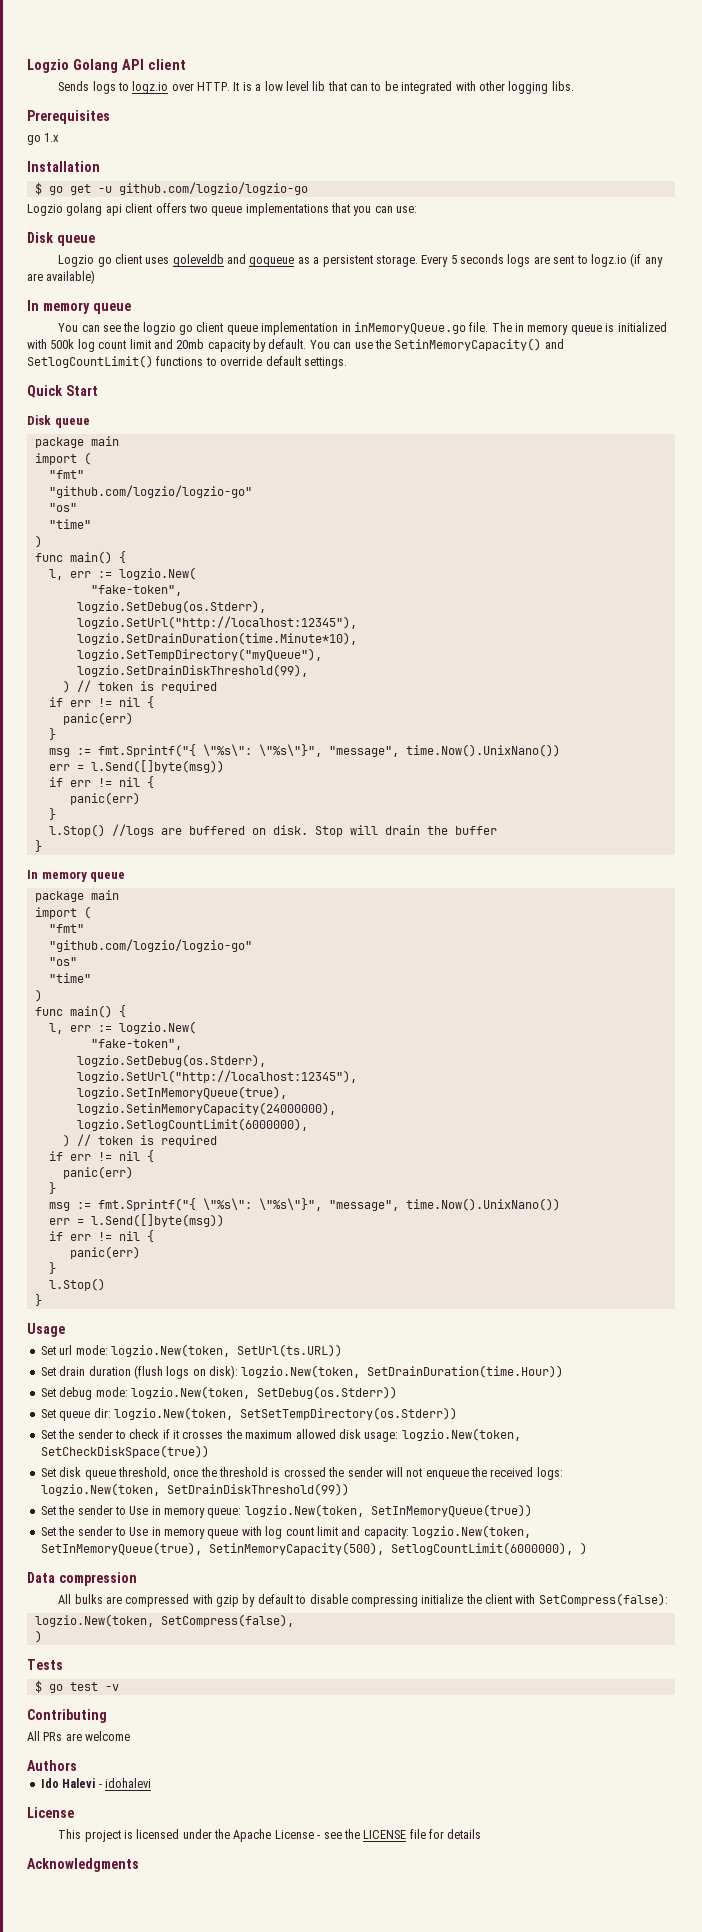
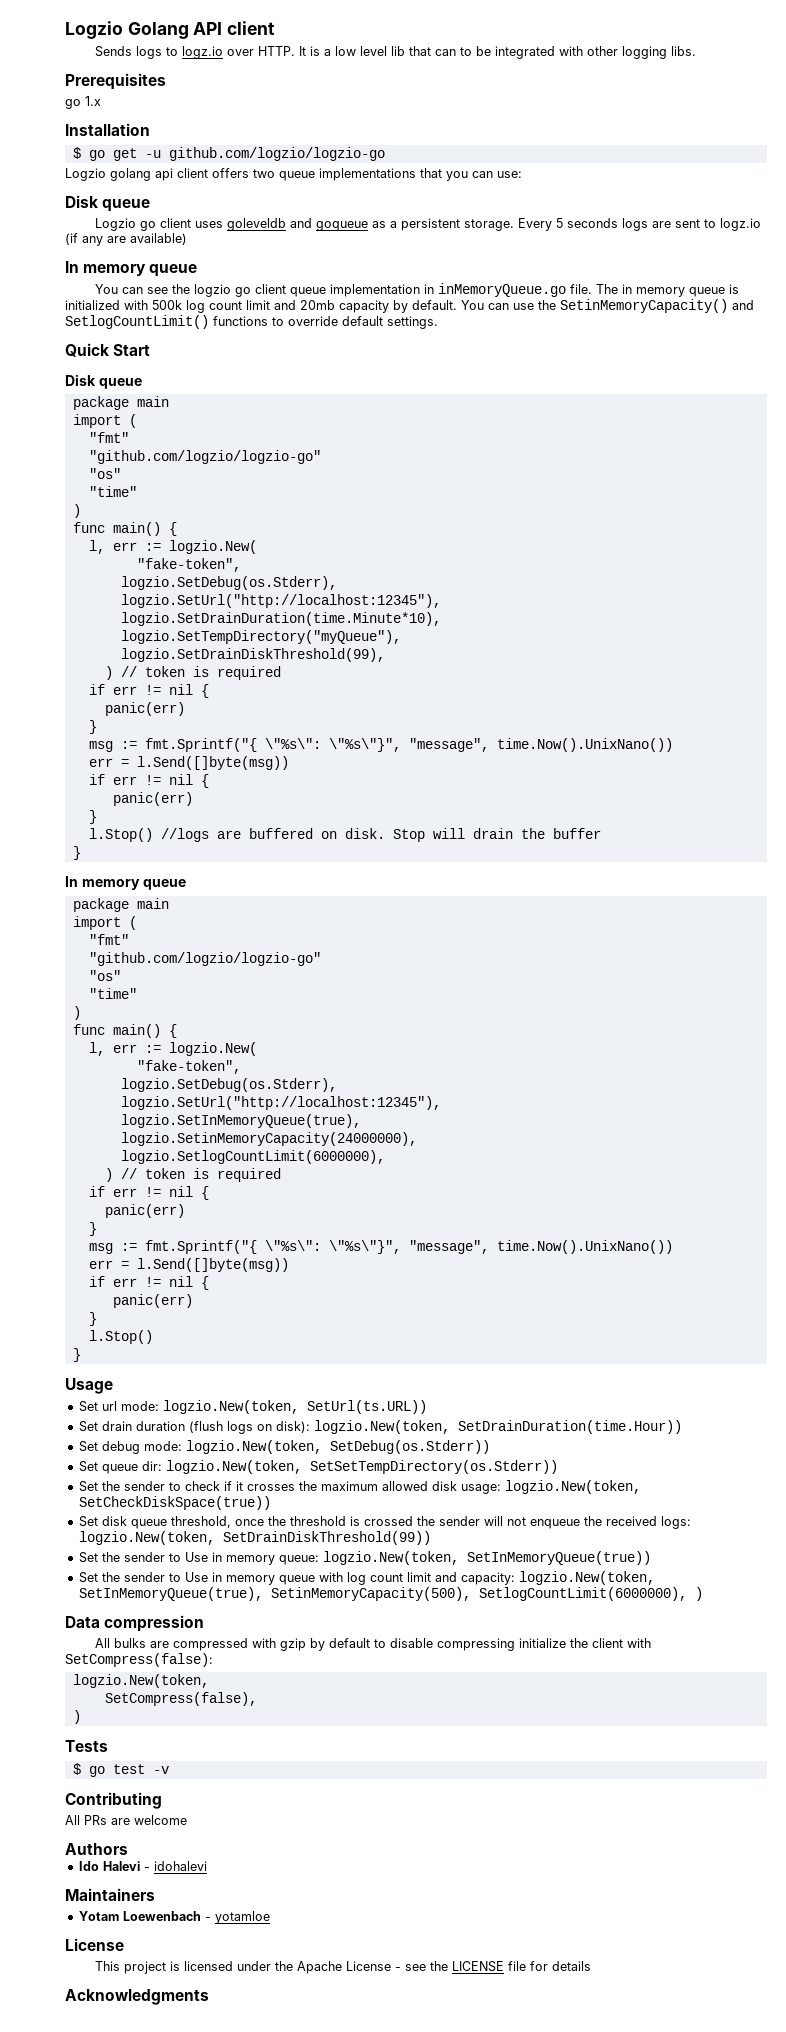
(154, 1620) none -> (209, 1681) //
(151, 1783) none -> [65,1888,155,1901] [78,1911,270,1924] // Maintainers // Yotam Loewenbach - yotamloe

